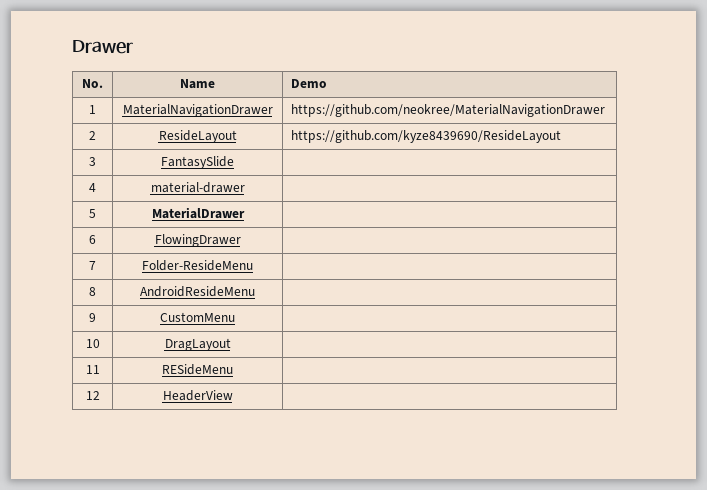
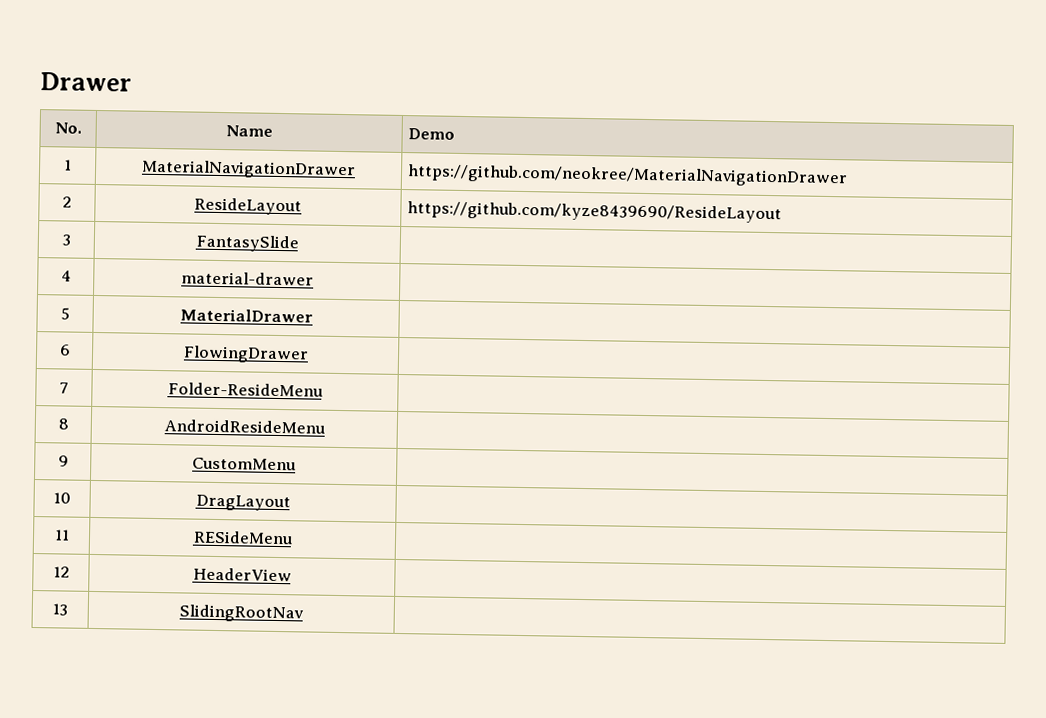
(233, 395) none -> [52,603,68,616] [179,604,304,623] // 13 | SlidingRootNav |

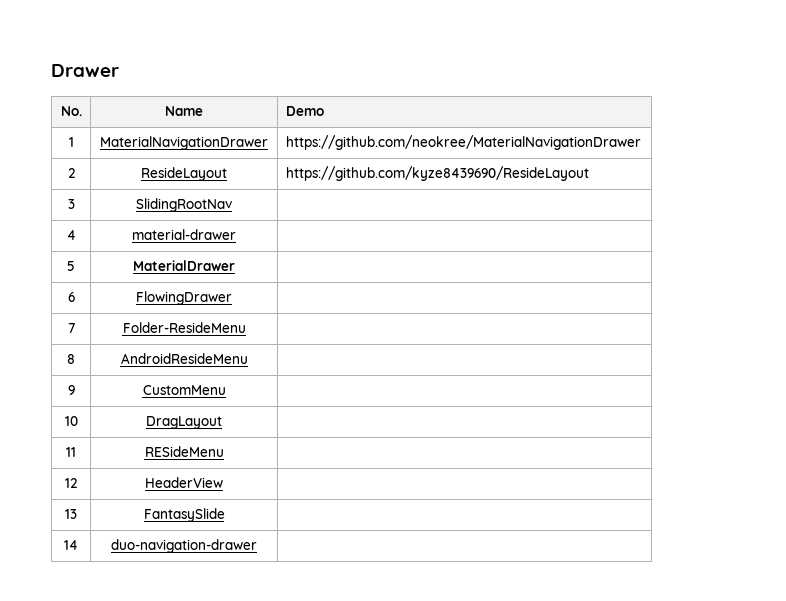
[195,234,299,253] FantasySlide -> [136,198,232,212] SlidingRootNav
[179,604,304,623] SlidingRootNav -> [143,508,225,522] [64,540,78,550] [111,539,257,553] FantasySlide | // 14 | duo-navigation-drawer

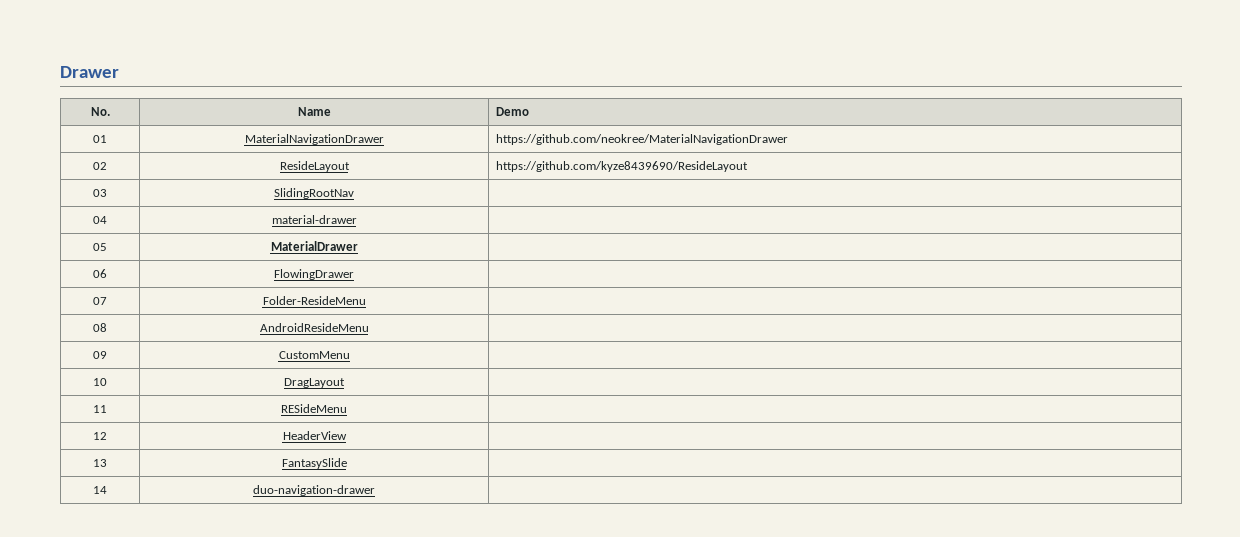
[68,137,74,147] 1 -> [93,135,107,143] 01
[67,168,75,178] 2 -> [93,162,107,170] 02
[67,199,75,209] 3 -> [93,189,107,197] 03
[66,230,76,240] 4 -> [93,216,107,224] 04
[67,261,75,271] 5 -> [93,243,107,251] 05
[67,292,75,302] 6 -> [93,269,107,278] 06
[67,323,75,333] 7 -> [93,297,107,305] 07
[67,354,75,364] 8 -> [93,323,107,332] 08
[67,385,75,395] 9 -> [93,351,107,359] 09

